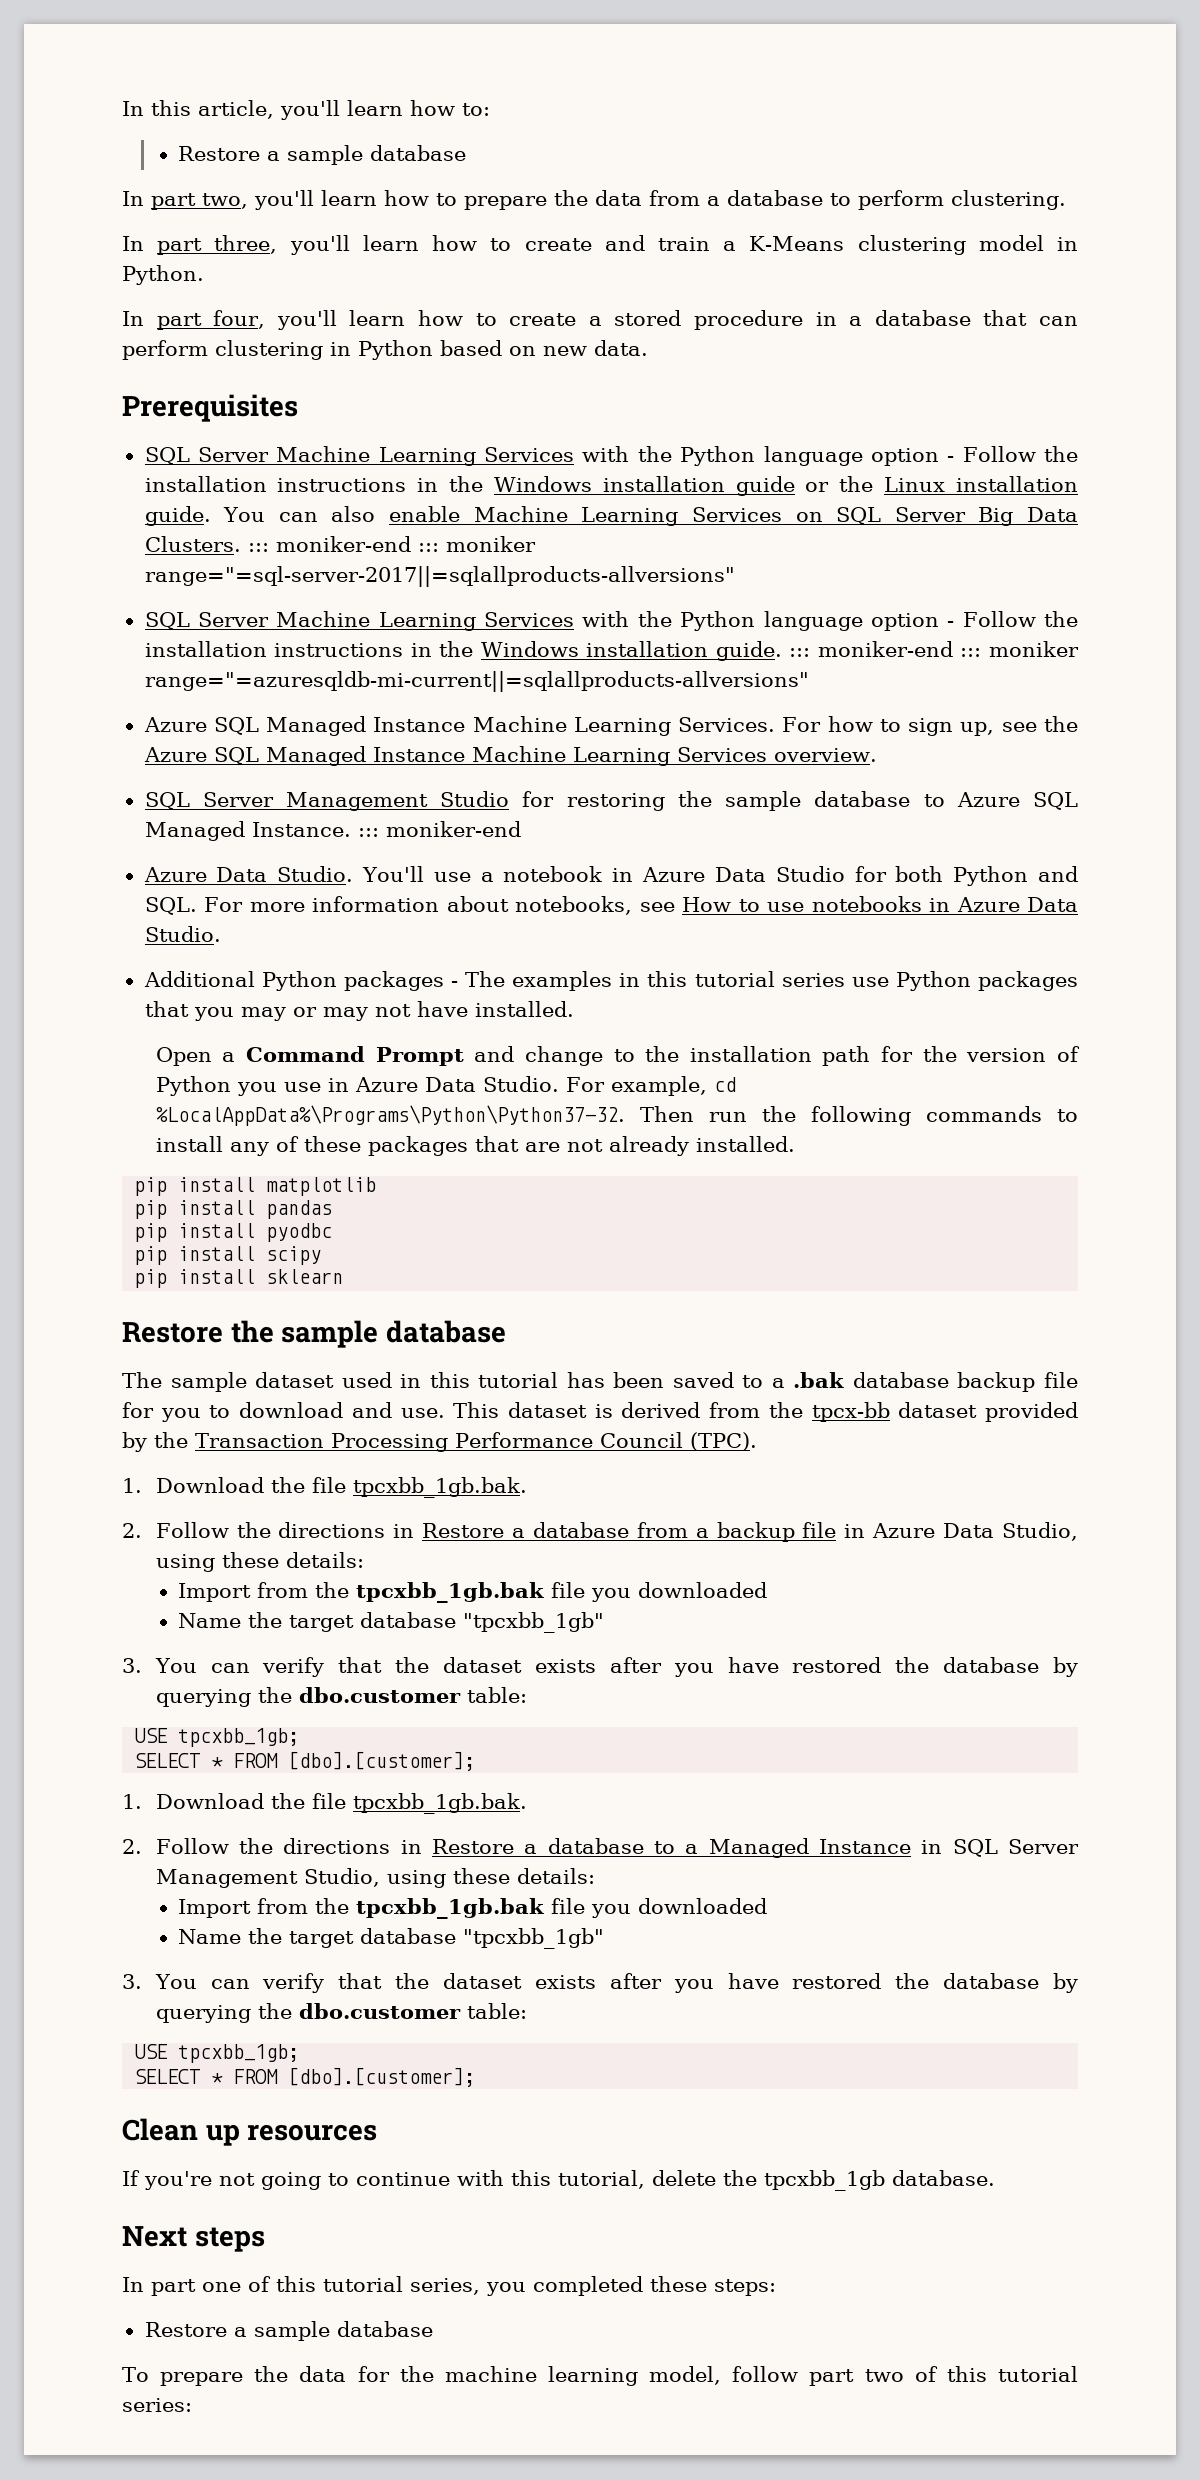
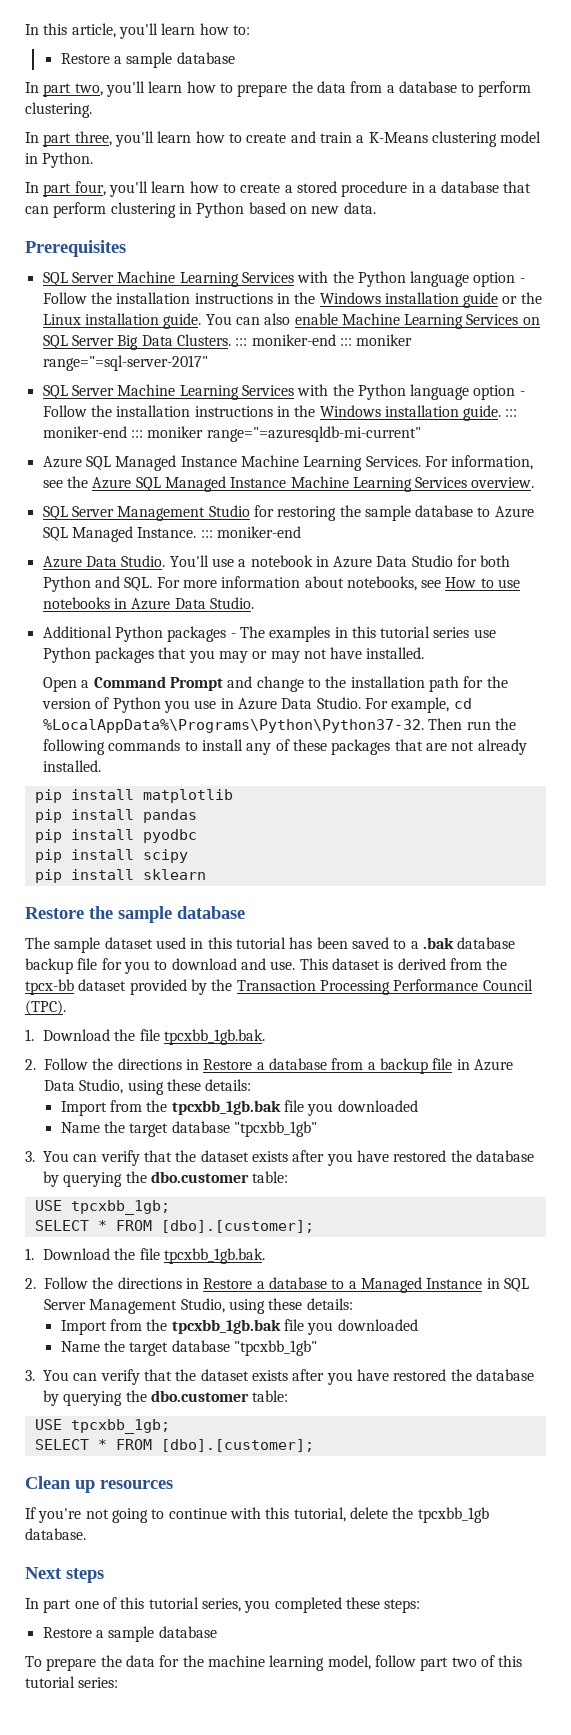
[144,566,735,587] range="=sql-server-2017||=sqlallproducts-allversions" -> [42,355,208,371] range="=sql-server-2017"
[144,671,809,692] range="=azuresqldb-mi-current||=sqlallproducts-allversions" -> [206,426,421,442] range="=azuresqldb-mi-current"
[827,716,995,736] how to sign up, -> [451,455,534,470] information,

